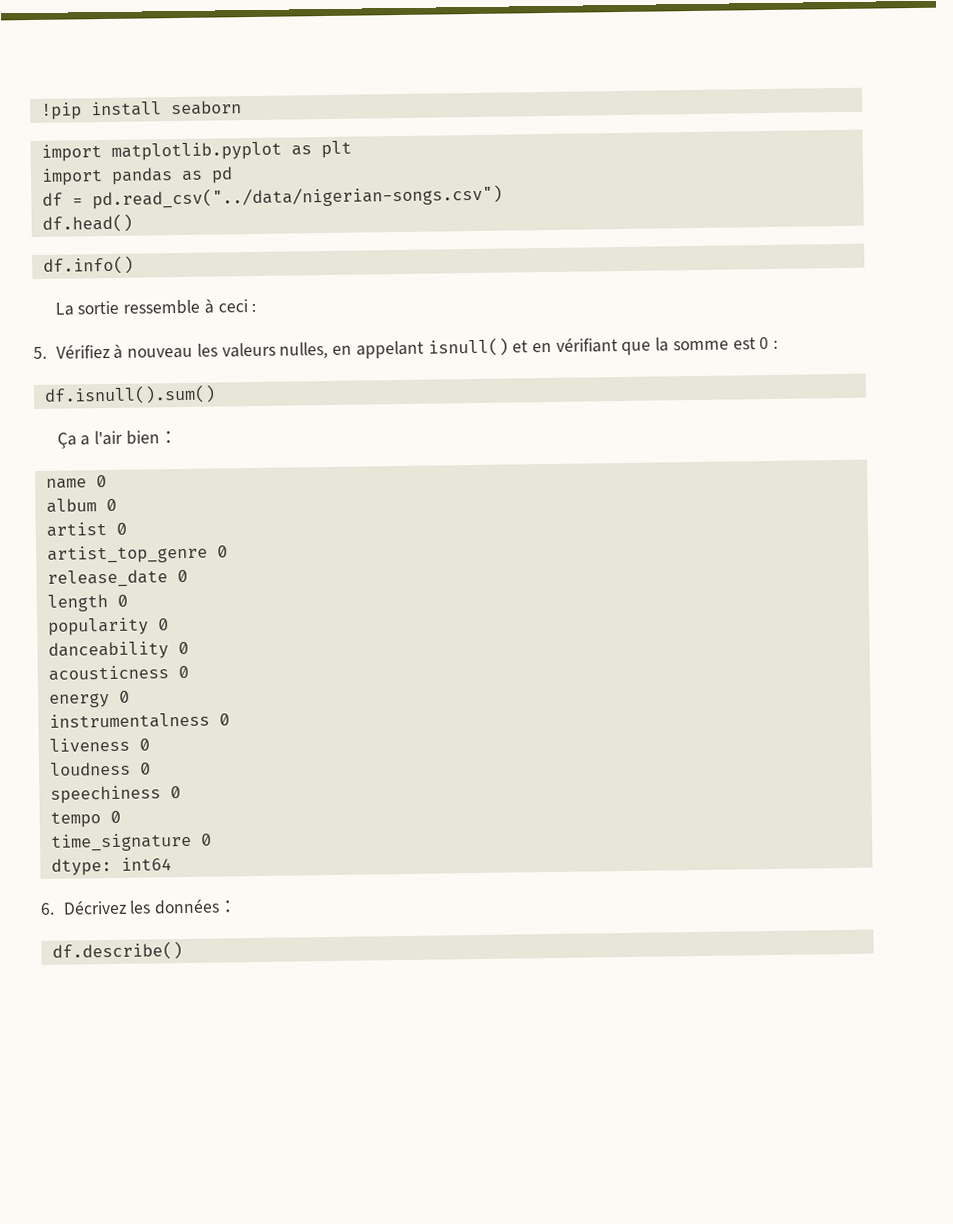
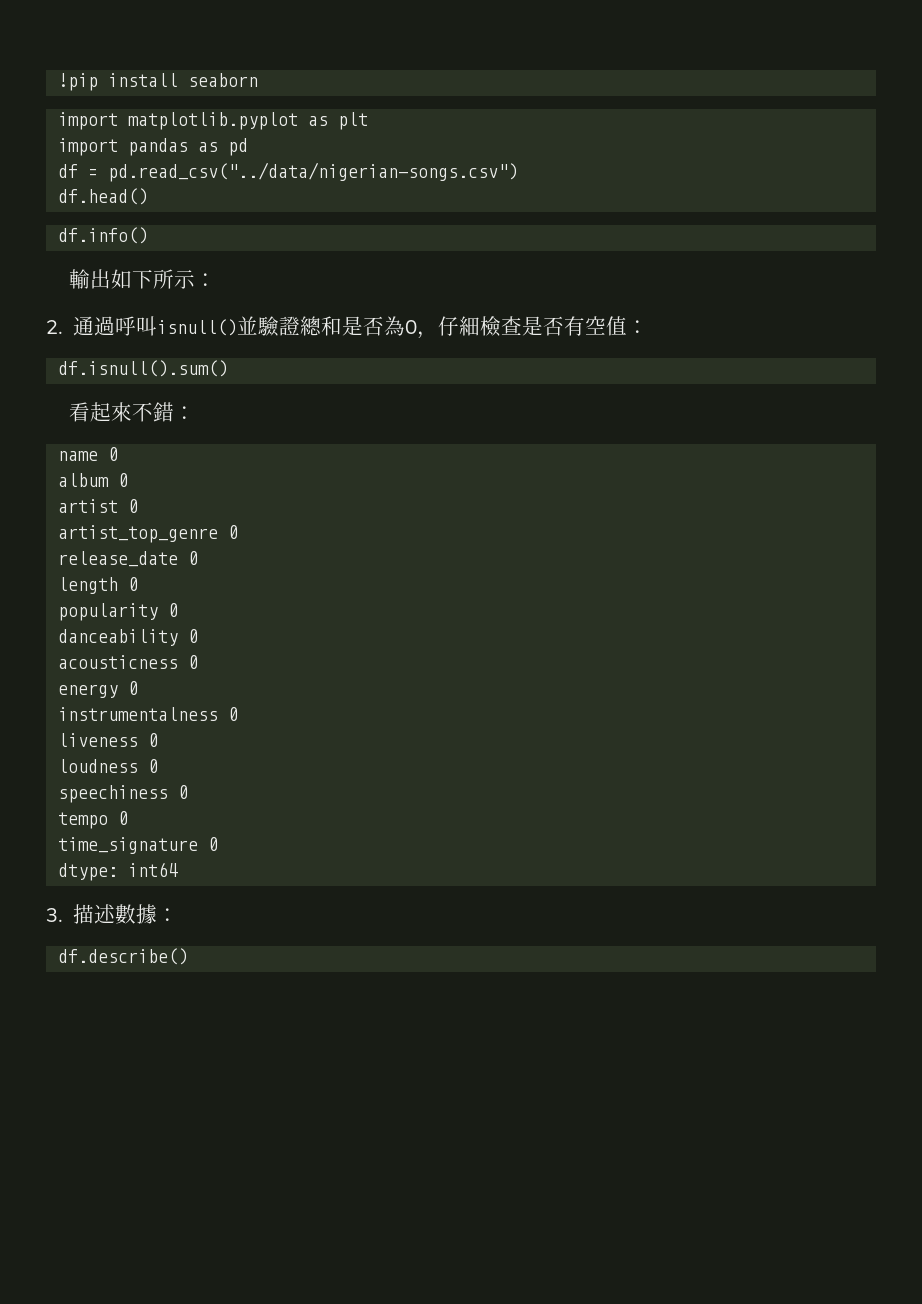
[54,298,257,316] [33,336,779,360] [43,384,216,405] [56,430,160,449] La sortie ressemble à ceci : // 5. Vérifiez à nouveau les valeurs nulles, en appelant isnull() et en vérifiant que la somme est 0 : // df.isnull().sum() // Ça a l'air bien -> [69,269,217,289] [46,316,649,339] [58,360,229,377] [69,402,175,422] 輸出如下所示： // 2.通過呼叫isnull()並驗證總和是否為0，仔細檢查是否有空值： // df.isnull().sum() // 看起來不錯
[40,898,221,915] 6. Décrivez les données -> [46,904,158,924] 3.描述數據

